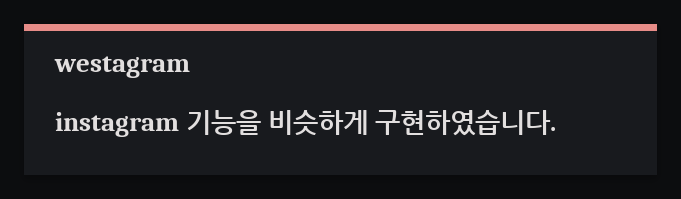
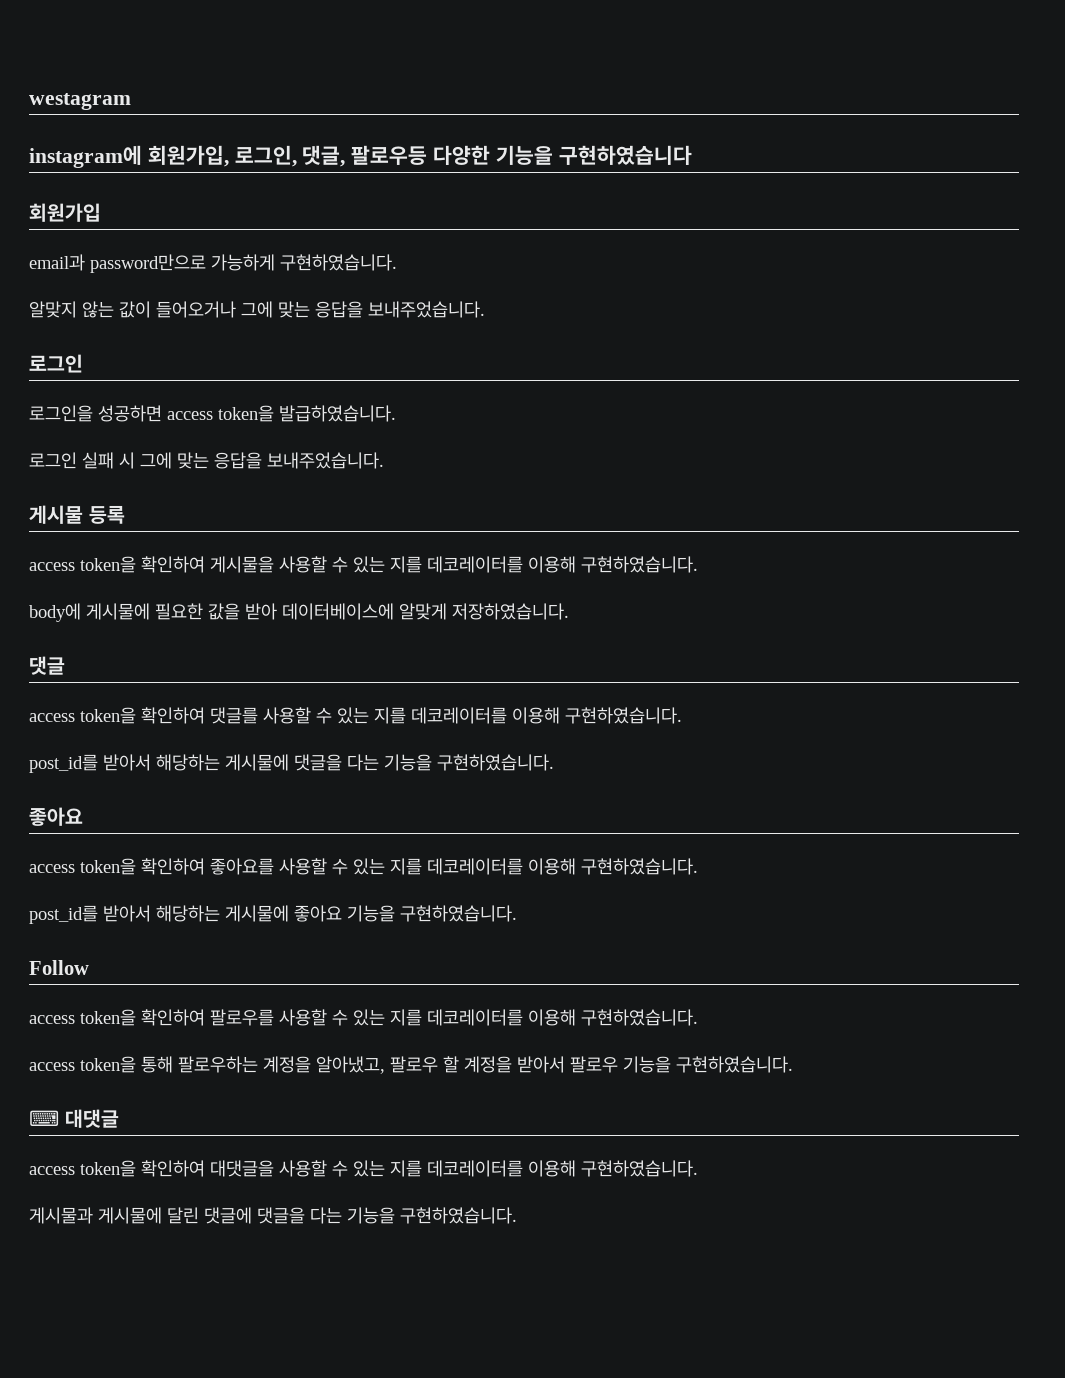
[55,110,369,137] instagram 기능을 비슷하게 -> [29,145,692,168] [29,203,101,222] [29,254,397,273] [29,301,485,318] [29,354,83,373] [29,405,396,422] [29,452,384,469] [29,505,125,524] [29,556,698,573] [29,603,569,622] [29,656,65,675] [29,707,682,724] [29,754,554,773] [29,807,83,826] [29,858,698,875] [29,905,517,924] [29,960,89,975] [29,1009,698,1026] [29,1056,793,1074] [29,1109,119,1128] [29,1160,698,1177] [29,1207,395,1224] instagram에 회원가입, 로그인, 댓글, 팔로우등 다양한 기능을 구현하였습니다 // 회원가입 // email과 password만으로 가능하게 구현하였습니다. // 알맞지 않는 값이 들어오거나 그에 맞는 응답을 보내주었습니다. // 로그인 // 로그인을 성공하면 access token을 발급하였습니다. // 로그인 실패 시 그에 맞는 응답을 보내주었습니다. // 게시물 등록 // access token을 확인하여 게시물을 사용할 수 있는 지를 데코레이터를 이용해 구현하였습니다. // body에 게시물에 필요한 값을 받아 데이터베이스에 알맞게 저장하였습니다. // 댓글 // access token을 확인하여 댓글를 사용할 수 있는 지를 데코레이터를 이용해 구현하였습니다. // post_id를 받아서 해당하는 게시물에 댓글을 다는 기능을 구현하였습니다. // 좋아요 // access token을 확인하여 좋아요를 사용할 수 있는 지를 데코레이터를 이용해 구현하였습니다. // post_id를 받아서 해당하는 게시물에 좋아요 기능을 구현하였습니다. // Follow // access token을 확인하여 팔로우를 사용할 수 있는 지를 데코레이터를 이용해 구현하였습니다. // access token을 통해 팔로우하는 계정을 알아냈고, 팔로우 할 계정을 받아서 팔로우 기능을 구현하였습니다. // ⌨ 대댓글 // access token을 확인하여 대댓글을 사용할 수 있는 지를 데코레이터를 이용해 구현하였습니다. // 게시물과 게시물에 달린 댓글에 댓글을 다는 기능을

